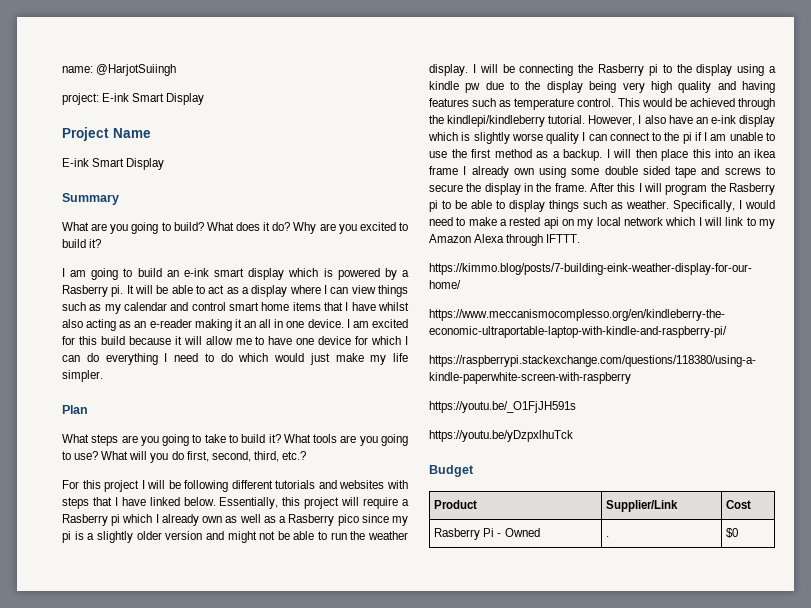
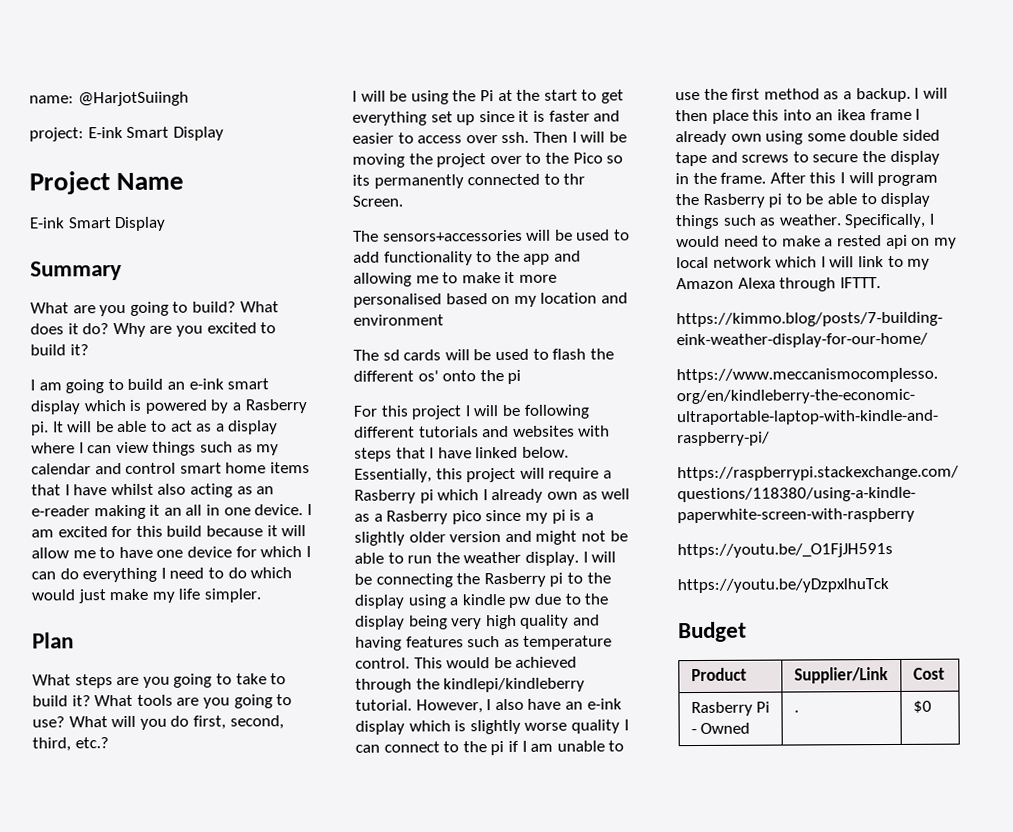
(306, 455) none -> [352,89,624,105] [352,110,621,126] [352,131,627,144] [352,152,624,168] [352,173,586,189] [352,195,403,207] [353,229,630,242] [353,250,581,266] [353,271,557,287] [353,292,628,308] [353,314,444,326] [353,348,614,361] [353,369,522,384] // I will be using the Pi at the start to get everything set up since it is faster and easier to access over ssh. Then I will be moving the project over to the Pico so its permanently connected to thr Screen. // The sensors+accessories will be used to add functionality to the app and allowing me to make it more personalised based on my location and environment // The sd cards will be used to flash the different os' onto the pi

